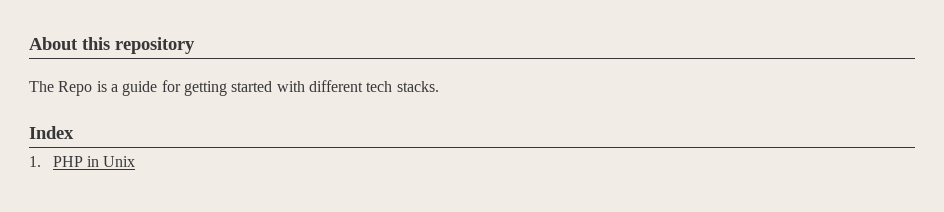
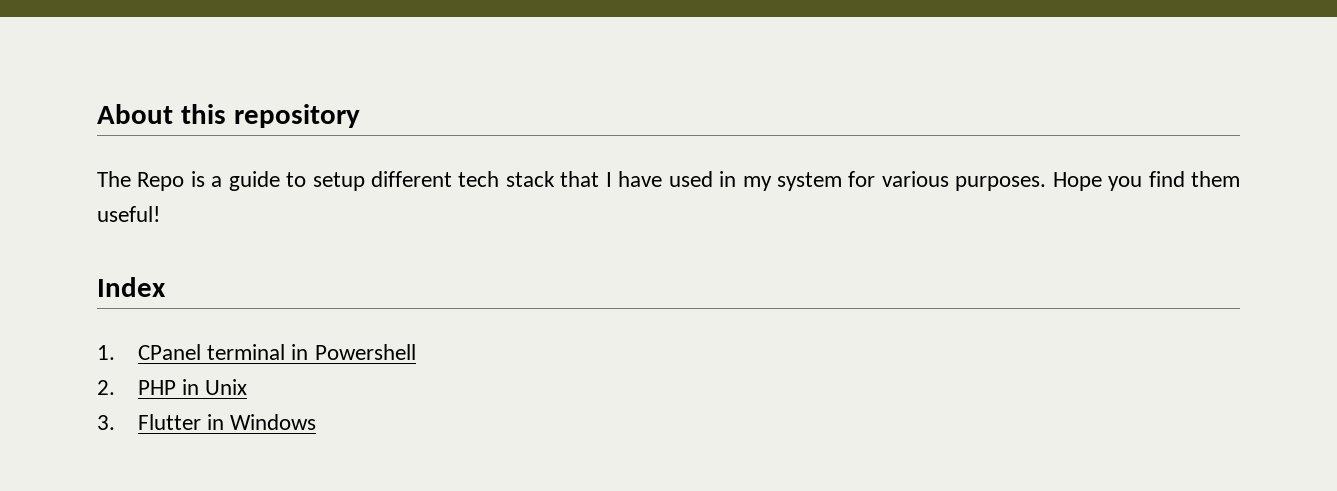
[161,80,439,96] [29,126,74,139] [29,156,41,167] for getting started with different tech stacks. // Index // 1. -> [286,171,1240,191] [97,206,160,222] [97,277,166,297] [97,344,416,360] [97,380,115,395] to setup different tech stack that I have used in my system for various purposes. Hope you find them useful! // Index // 1. CPanel terminal in Powershell // 2.
(136, 161) none -> [97,414,317,430] // 3. Flutter in Windows

